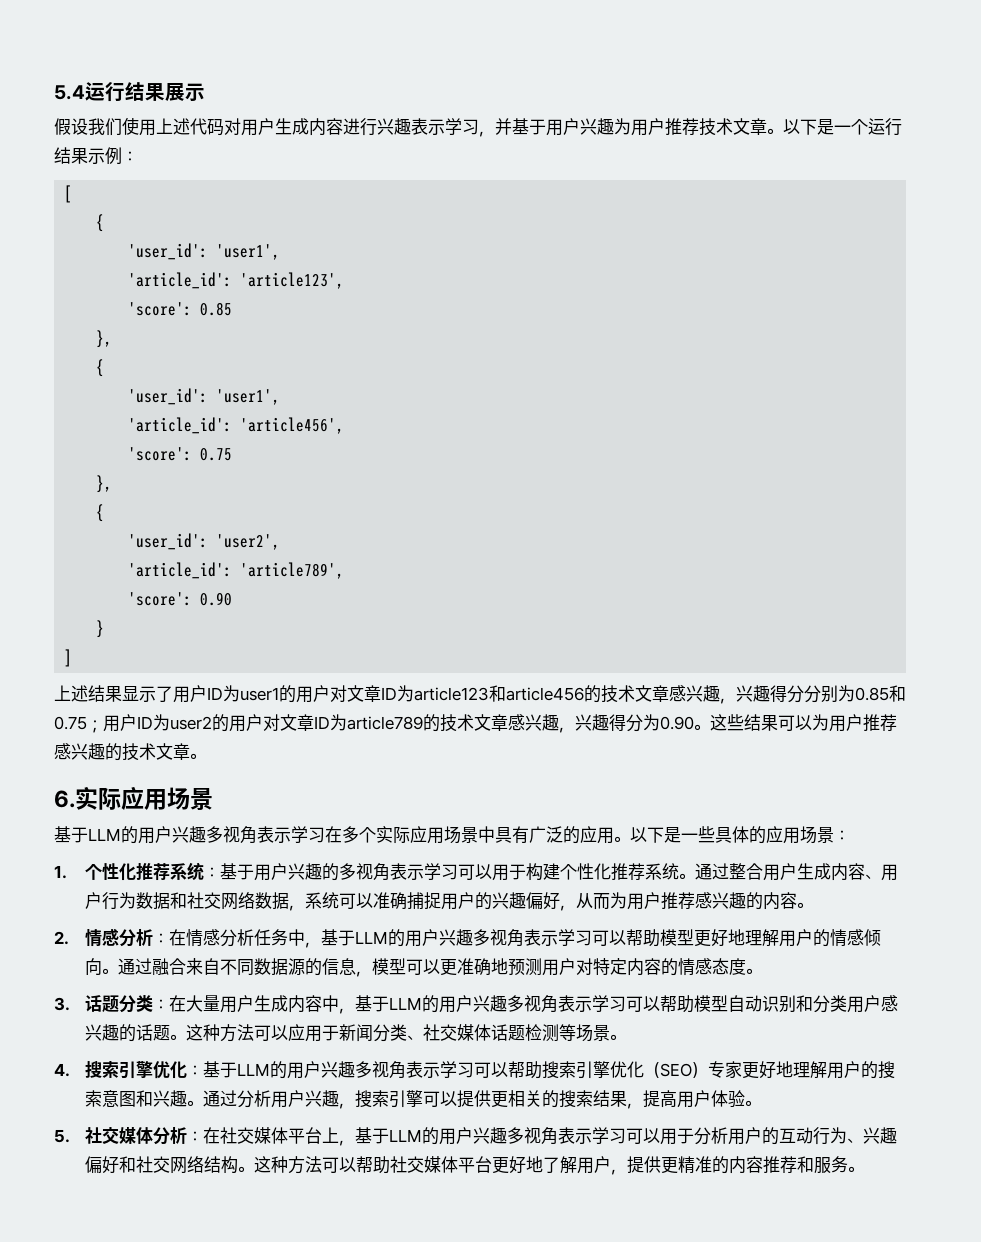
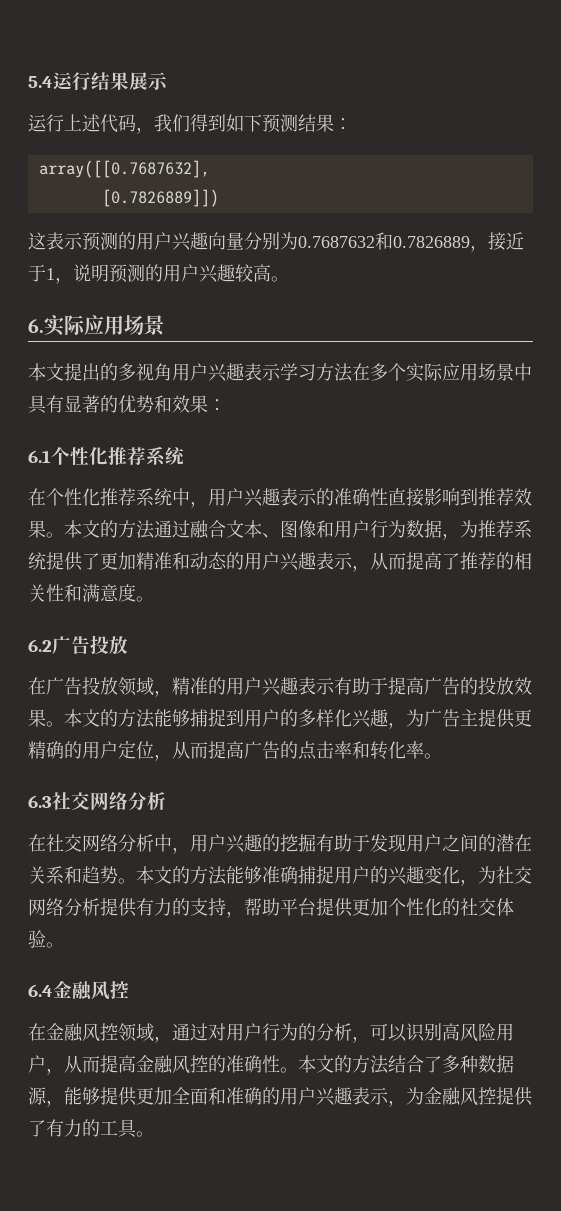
[54,117,902,137] [54,147,138,165] [64,185,73,203] [96,214,105,232] [128,243,281,260] [128,272,345,289] [128,302,233,316] [96,330,113,348] [96,359,105,377] [128,388,281,405] [128,417,345,434] [128,447,233,461] [96,475,113,493] [96,504,105,522] [128,533,281,550] [128,562,345,579] [128,592,233,606] [96,620,105,638] [64,649,73,667] [54,685,906,704] [54,714,897,733] [54,743,190,761] 假设我们使用上述代码对用户生成内容进行兴趣表示学习，并基于用户兴趣为用户推荐技术文章。以下是一个运行结果示例： // [ // { // 'user_id': 'user1', // 'article_id': 'article123', // 'score': 0.85 // }, // { // 'user_id': 'user1', // 'article_id': 'article456', // 'score': 0.75 // }, // { // 'user_id': 'user2', // 'article_id': 'article789', // 'score': 0.90 // } // ] // 上述结果显示了用户ID为user1的用户对文章ID为article123和article456的技术文章感兴趣，兴趣得分分别为0.85和0.75；用户ID为user2的用户对文章ID为article789的技术文章感兴趣，兴趣得分为0.90。这些结果可以为用户推荐感兴趣的技术文章 -> [28,114,352,134] [38,160,210,178] [101,189,219,207] [28,232,524,252] [28,264,271,284] 运行上述代码，我们得到如下预测结果： // array([[0.7687632], // [0.7826889]]) // 这表示预测的用户兴趣向量分别为0.7687632和0.7826889，接近于1，说明预测的用户兴趣较高
[54,826,325,844] 基于LLM的用户兴趣多视角表示学习 -> [28,363,353,382] 本文提出的多视角用户兴趣表示学习方法
[529,826,850,844] [54,862,899,881] [85,892,374,911] 广泛的应用。以下是一些具体的应用场景： // 1.个性化推荐系统：基于用户兴趣的多视角表示学习可以用于构建个性化推荐系统。通过整合用户生成内容、用户行为数据和社交网络数据，系统可以 -> [64,395,226,413] [28,446,185,466] [28,488,532,508] [28,520,532,540] [28,552,532,572] [28,584,154,602] [28,635,128,655] [28,677,532,697] [28,708,532,729] [28,740,442,761] [28,792,166,811] [28,834,532,854] [28,866,262,885] 显著的优势和效果： // 6.1个性化推荐系统 // 在个性化推荐系统中，用户兴趣表示的准确性直接影响到推荐效果。本文的方法通过融合文本、图像和用户行为数据，为推荐系统提供了更加精准和动态的用户兴趣表示，从而提高了推荐的相关性和满意度。 // 6.2广告投放 // 在广告投放领域，精准的用户兴趣表示有助于提高广告的投放效果。本文的方法能够捕捉到用户的多样化兴趣，为广告主提供更精确的用户定位，从而提高广告的点击率和转化率。 // 6.3社交网络分析 // 在社交网络分析中，用户兴趣的挖掘有助于发现用户之间的潜在关系和趋势。本文的方法能够
[526,892,814,911] [54,928,882,948] [85,958,763,977] [54,995,899,1014] [85,1024,627,1042] [54,1061,896,1079] [85,1090,762,1109] [54,1126,898,1146] [85,1156,849,1175] 偏好，从而为用户推荐感兴趣的内容。 // 2.情感分析：在情感分析任务中，基于LLM的用户兴趣多视角表示学习可以帮助模型更好地理解用户的情感倾向。通过融合来自不同数据源的信息，模型可以更准确地预测用户对特定内容的情感态度。 // 3.话题分类：在大量用户生成内容中，基于LLM的用户兴趣多视角表示学习可以帮助模型自动识别和分类用户感兴趣的话题。这种方法可以应用于新闻分类、社交媒体话题检测等场景。 // 4.搜索引擎优化：基于LLM的用户兴趣多视角表示学习可以帮助搜索引擎优化（SEO）专家更好地理解用户的搜索意图和兴趣。通过分析用户兴趣，搜索引擎可以提供更相关的搜索结果，提高用户体验。 // 5.社交媒体分析：在社交媒体平台上，基于LLM的用户兴趣多视角表示学习可以用于分析用户的互动行为、兴趣偏好和社交网络结构。这种方法可以帮助社交媒体平台更好地了解用户，提供更精准的内容推荐和服务 -> [424,866,532,886] [28,898,514,918] [28,930,64,948] [28,981,129,1001] [28,1023,514,1043] [28,1055,514,1075] [28,1087,533,1107] [28,1119,137,1138] 变化，为社交网络分析提供有力的支持，帮助平台提供更加个性化的社交体验。 // 6.4金融风控 // 在金融风控领域，通过对用户行为的分析，可以识别高风险用户，从而提高金融风控的准确性。本文的方法结合了多种数据源，能够提供更加全面和准确的用户兴趣表示，为金融风控提供了有力的工具

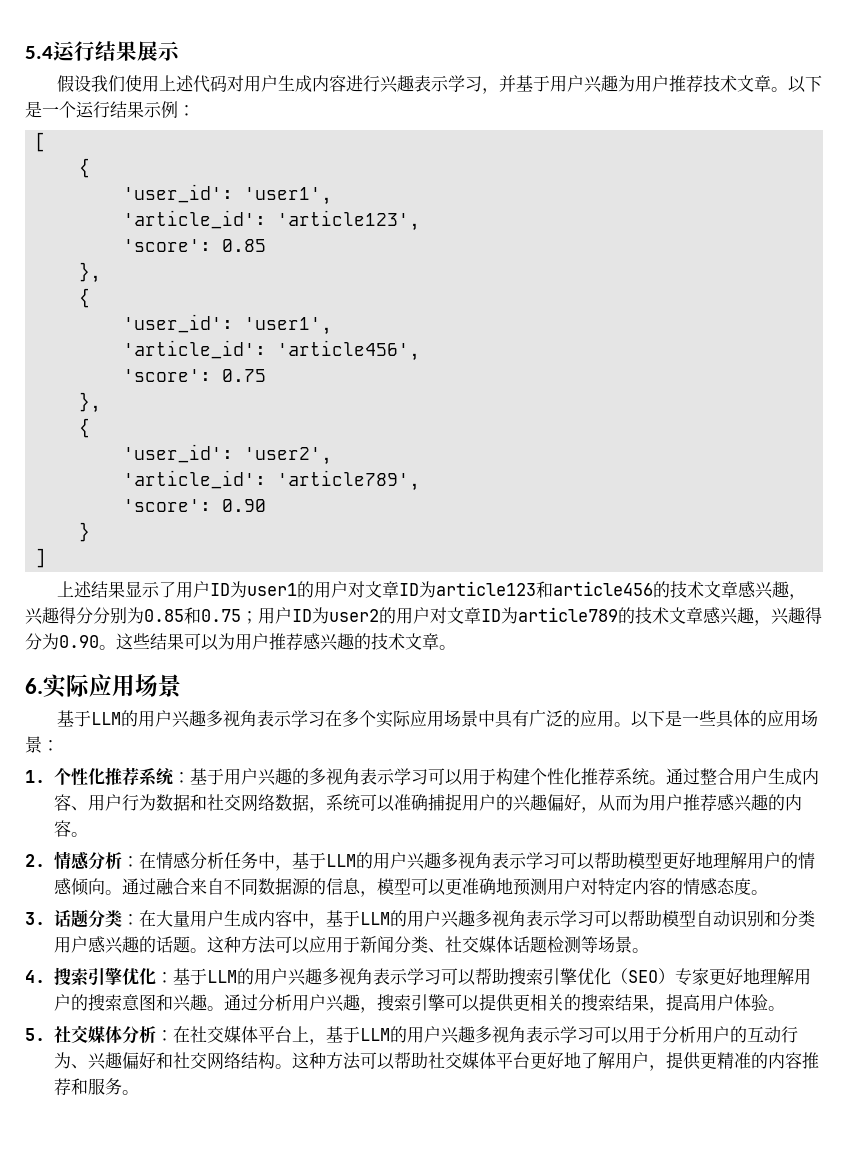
[28,114,352,134] [38,160,210,178] [101,189,219,207] [28,232,524,252] [28,264,271,284] 运行上述代码，我们得到如下预测结果： // array([[0.7687632], // [0.7826889]]) // 这表示预测的用户兴趣向量分别为0.7687632和0.7826889，接近于1，说明预测的用户兴趣较高 -> [57,75,823,94] [25,101,195,118] [35,132,47,152] [79,158,91,178] [123,184,333,205] [123,210,421,231] [123,239,267,252] [79,262,102,283] [79,288,91,308] [123,314,333,335] [123,340,421,361] [123,369,267,382] [79,392,102,413] [79,418,91,438] [123,444,333,465] [123,470,421,491] [123,499,267,512] [79,522,91,542] [35,548,47,568] [57,581,807,600] [25,607,822,626] [25,633,439,651] 假设我们使用上述代码对用户生成内容进行兴趣表示学习，并基于用户兴趣为用户推荐技术文章。以下是一个运行结果示例： // [ // { // 'user_id': 'user1', // 'article_id': 'article123', // 'score': 0.85 // }, // { // 'user_id': 'user1', // 'article_id': 'article456', // 'score': 0.75 // }, // { // 'user_id': 'user2', // 'article_id': 'article789', // 'score': 0.90 // } // ] // 上述结果显示了用户ID为user1的用户对文章ID为article123和article456的技术文章感兴趣，兴趣得分分别为0.85和0.75；用户ID为user2的用户对文章ID为article789的技术文章感兴趣，兴趣得分为0.90。这些结果可以为用户推荐感兴趣的技术文章
[28,363,353,382] 本文提出的多视角用户兴趣表示学习方法 -> [57,710,326,728] 基于LLM的用户兴趣多视角表示学习
[64,395,226,413] [28,446,185,466] [28,488,532,508] [28,520,532,540] [28,552,532,572] [28,584,154,602] [28,635,128,655] [28,677,532,697] [28,708,532,729] [28,740,442,761] [28,792,166,811] [28,834,532,854] [28,866,262,885] 显著的优势和效果： // 6.1个性化推荐系统 // 在个性化推荐系统中，用户兴趣表示的准确性直接影响到推荐效果。本文的方法通过融合文本、图像和用户行为数据，为推荐系统提供了更加精准和动态的用户兴趣表示，从而提高了推荐的相关性和满意度。 // 6.2广告投放 // 在广告投放领域，精准的用户兴趣表示有助于提高广告的投放效果。本文的方法能够捕捉到用户的多样化兴趣，为广告主提供更精确的用户定位，从而提高广告的点击率和转化率。 // 6.3社交网络分析 // 在社交网络分析中，用户兴趣的挖掘有助于发现用户之间的潜在关系和趋势。本文的方法能够 -> [529,709,819,728] [25,736,59,753] [25,767,819,786] [53,794,395,813] 广泛的应用。以下是一些具体的应用场景： // 1.个性化推荐系统：基于用户兴趣的多视角表示学习可以用于构建个性化推荐系统。通过整合用户生成内容、用户行为数据和社交网络数据，系统可以
[424,866,532,886] [28,898,514,918] [28,930,64,948] [28,981,129,1001] [28,1023,514,1043] [28,1055,514,1075] [28,1087,533,1107] [28,1119,137,1138] 变化，为社交网络分析提供有力的支持，帮助平台提供更加个性化的社交体验。 // 6.4金融风控 // 在金融风控领域，通过对用户行为的分析，可以识别高风险用户，从而提高金融风控的准确性。本文的方法结合了多种数据源，能够提供更加全面和准确的用户兴趣表示，为金融风控提供了有力的工具 -> [546,794,802,813] [53,820,88,837] [25,851,815,871] [53,878,768,897] [25,909,815,929] [53,936,649,954] [25,967,811,986] [53,994,785,1013] [25,1025,798,1045] [53,1052,819,1071] [53,1078,122,1096] 偏好，从而为用户推荐感兴趣的内容。 // 2.情感分析：在情感分析任务中，基于LLM的用户兴趣多视角表示学习可以帮助模型更好地理解用户的情感倾向。通过融合来自不同数据源的信息，模型可以更准确地预测用户对特定内容的情感态度。 // 3.话题分类：在大量用户生成内容中，基于LLM的用户兴趣多视角表示学习可以帮助模型自动识别和分类用户感兴趣的话题。这种方法可以应用于新闻分类、社交媒体话题检测等场景。 // 4.搜索引擎优化：基于LLM的用户兴趣多视角表示学习可以帮助搜索引擎优化（SEO）专家更好地理解用户的搜索意图和兴趣。通过分析用户兴趣，搜索引擎可以提供更相关的搜索结果，提高用户体验。 // 5.社交媒体分析：在社交媒体平台上，基于LLM的用户兴趣多视角表示学习可以用于分析用户的互动行为、兴趣偏好和社交网络结构。这种方法可以帮助社交媒体平台更好地了解用户，提供更精准的内容推荐和服务

